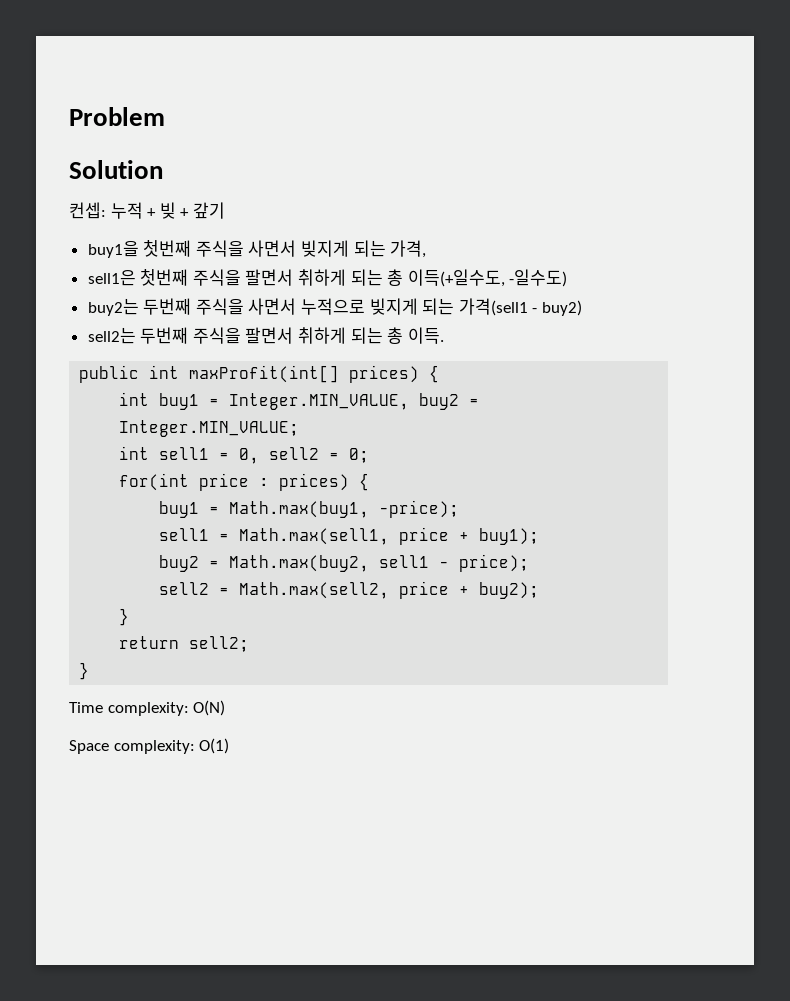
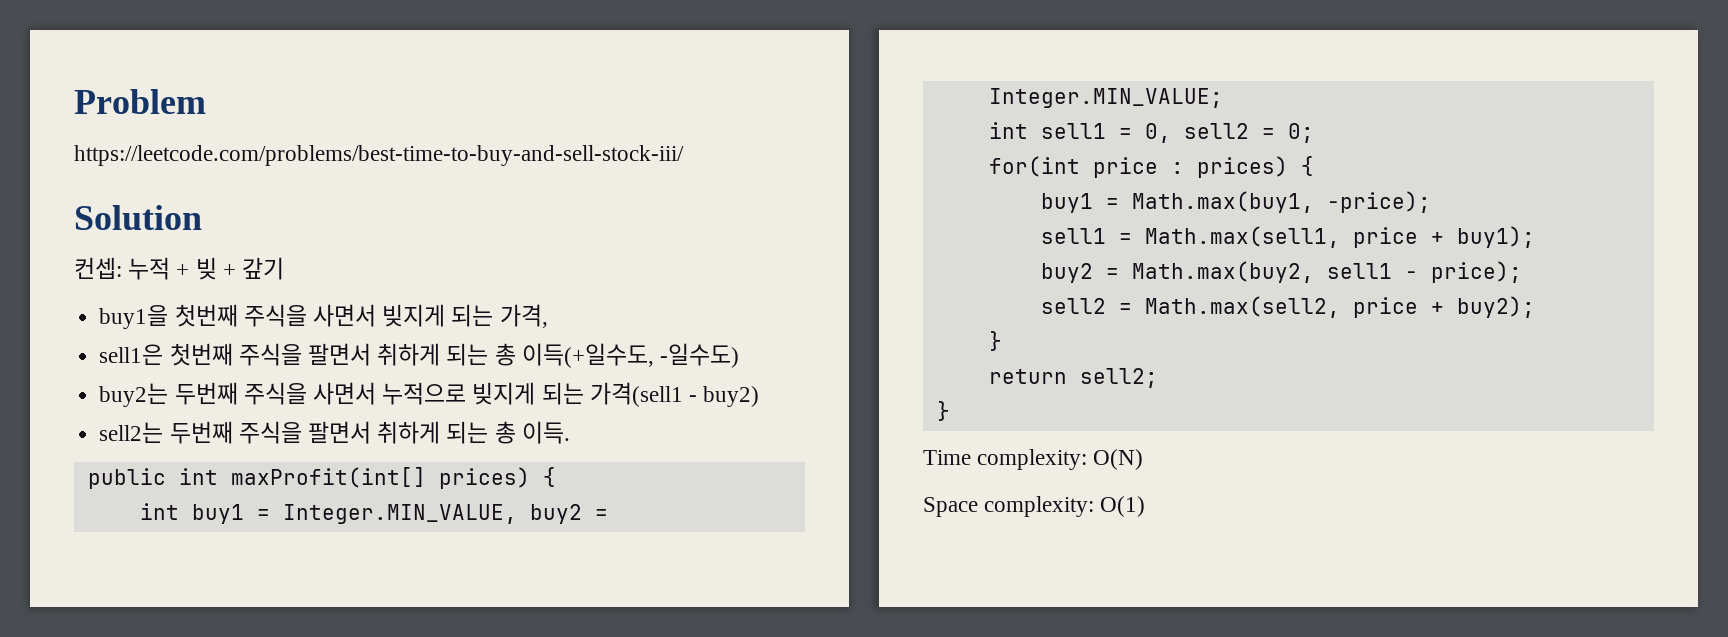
(165, 116) none -> [74,145,684,166] // https://leetcode.com/problems/best-time-to-buy-and-sell-stock-iii/

